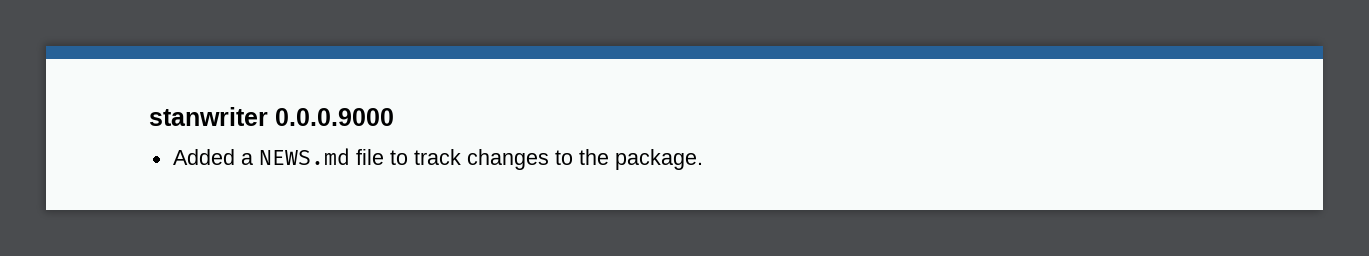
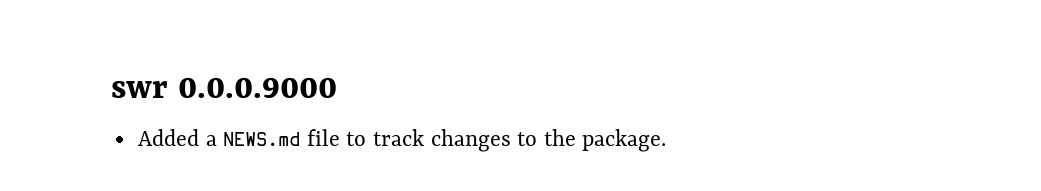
[149,107,268,126] stanwriter -> [111,81,168,98] swr

